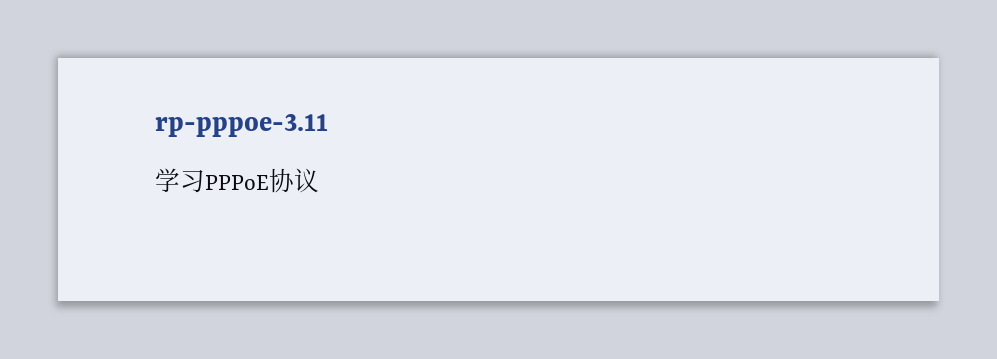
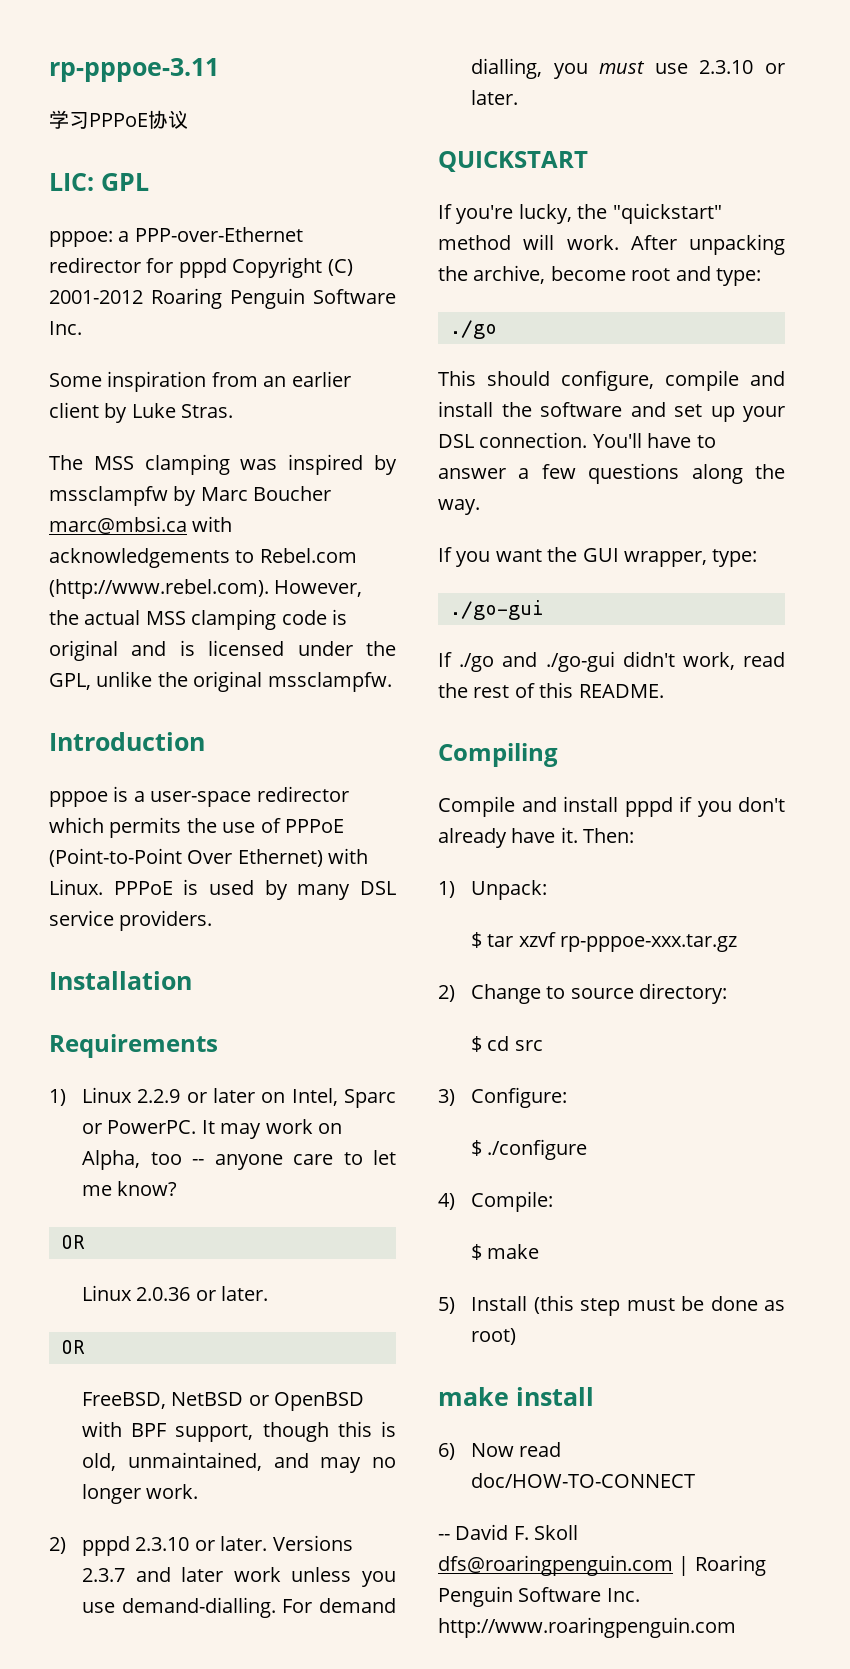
(319, 180) none -> [49,173,149,191] [49,227,303,247] [49,257,353,278] [49,288,396,309] [49,321,82,335] [49,371,351,392] [49,402,234,423] [49,454,398,475] [49,486,332,506] [49,516,233,534] [49,548,357,568] [49,579,363,599] [49,609,347,630] [49,640,396,661] [49,671,392,692] [49,732,205,751] [49,786,349,807] [49,817,344,838] [49,848,369,867] [49,879,397,900] [49,910,213,931] [49,971,192,990] [49,1034,218,1058] [49,1087,396,1108] [82,1119,343,1139] [82,1150,396,1170] [82,1181,178,1196] [61,1235,85,1249] [82,1285,269,1301] [61,1340,85,1354] [82,1392,365,1411] [82,1421,396,1442] [82,1452,396,1473] [82,1484,199,1504] [49,1535,353,1556] [82,1567,397,1587] [82,1597,397,1618] [471,58,785,79] [471,90,519,105] [438,151,588,172] [438,203,722,224] [438,234,785,255] [438,265,761,286] [450,320,497,339] [438,370,785,391] [438,401,785,422] [438,432,716,448] [438,463,785,484] [438,499,480,515] [438,547,758,567] [450,600,544,620] [438,651,785,672] [438,682,664,698] [438,743,558,767] [438,796,785,817] [438,827,635,848] [438,880,548,900] [471,932,738,952] [438,983,728,1004] [471,1036,543,1052] [438,1087,568,1108] [471,1139,588,1160] [438,1191,554,1212] [471,1244,540,1260] [438,1295,785,1316] [471,1328,517,1345] [438,1387,594,1406] [438,1442,562,1460] [471,1473,696,1488] [438,1524,579,1540] [438,1555,766,1576] [438,1586,640,1607] [438,1617,736,1638] // LIC: GPL // pppoe: a PPP-over-Ethernet redirector for pppd Copyright (C) 2001-2012 Roaring Penguin Software Inc. // Some inspiration from an earlier client by Luke Stras. // The MSS clamping was inspired by mssclampfw by Marc Boucher marc@mbsi.ca with acknowledgements to Rebel.com (http://www.rebel.com). However, the actual MSS clamping code is original and is licensed under the GPL, unlike the original mssclampfw. // Introduction // pppoe is a user-space redirector which permits the use of PPPoE (Point-to-Point Over Ethernet) with Linux. PPPoE is used by many DSL service providers. // Installation // Requirements // 1) Linux 2.2.9 or later on Intel, Sparc or PowerPC. It may work on Alpha, too -- anyone care to let me know? // OR // Linux 2.0.36 or later. // OR // FreeBSD, NetBSD or OpenBSD with BPF support, though this is old, unmaintained, and may no longer work. // 2) pppd 2.3.10 or later. Versions 2.3.7 and later work unless you use demand-dialling. For demand dialling, you must use 2.3.10 or later. // QUICKSTART // If you're lucky, the "quickstart" method will work. After unpacking the archive, become root and type: // ./go // This should configure, compile and install the software and set up your DSL connection. You'll have to answer a few questions along the way. // If you want the GUI wrapper, type: // ./go-gui // If ./go and ./go-gui didn't work, read the rest of this README. // Compiling // Compile and install pppd if you don't already have it. Then: // 1) Unpack: // $ tar xzvf rp-pppoe-xxx.tar.gz // 2) Change to source directory: // $ cd src // 3) Configure: // $ ./configure // 4) Compile: // $ make // 5) Install (this step must be done as root) // make install // 6) Now read doc/HOW-TO-CONNECT // -- David F. Skoll dfs@roaringpenguin.com | Roaring Penguin Software Inc. http://www.roaringpenguin.com

